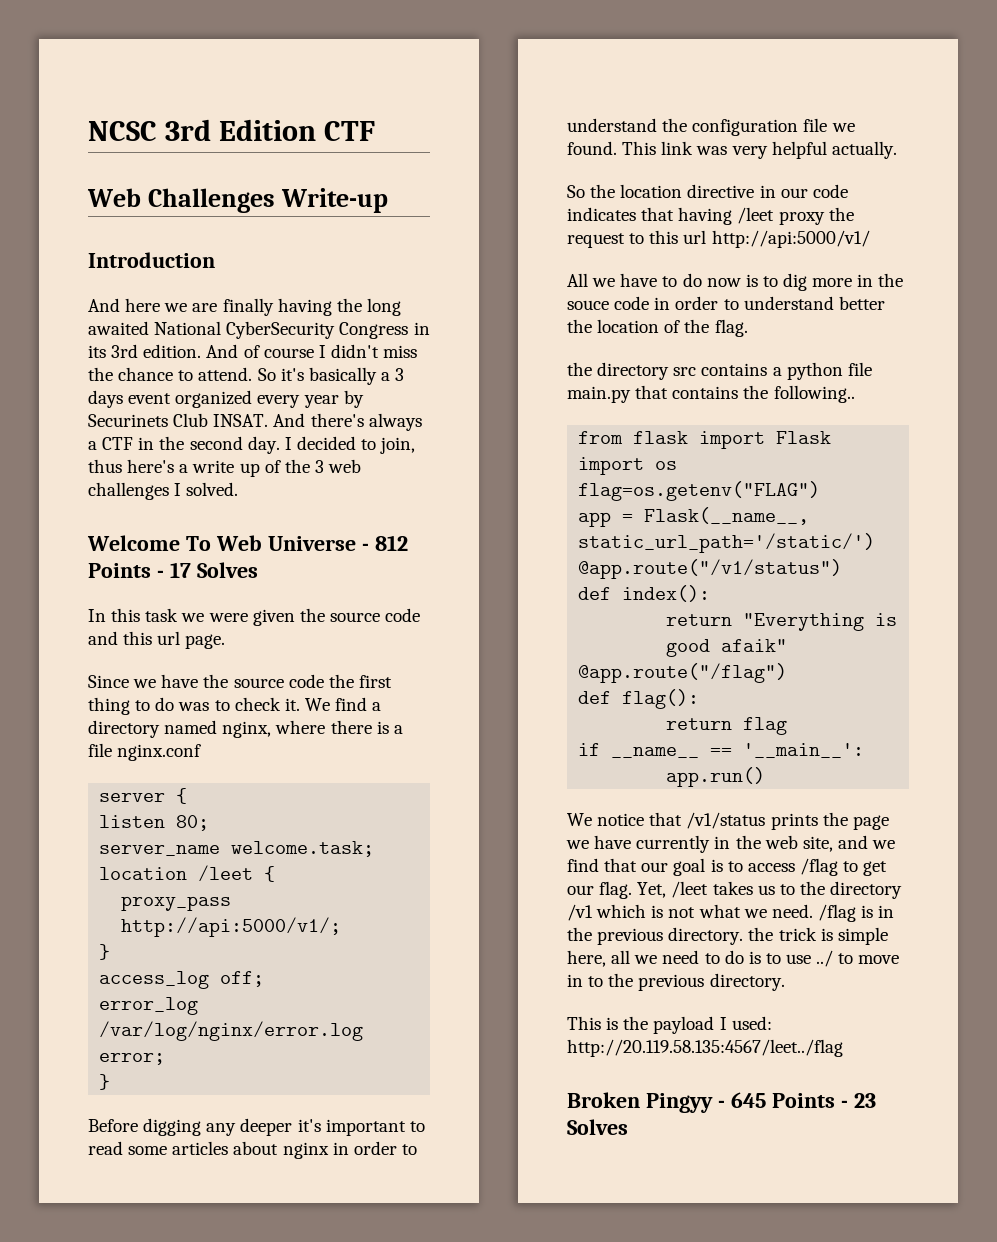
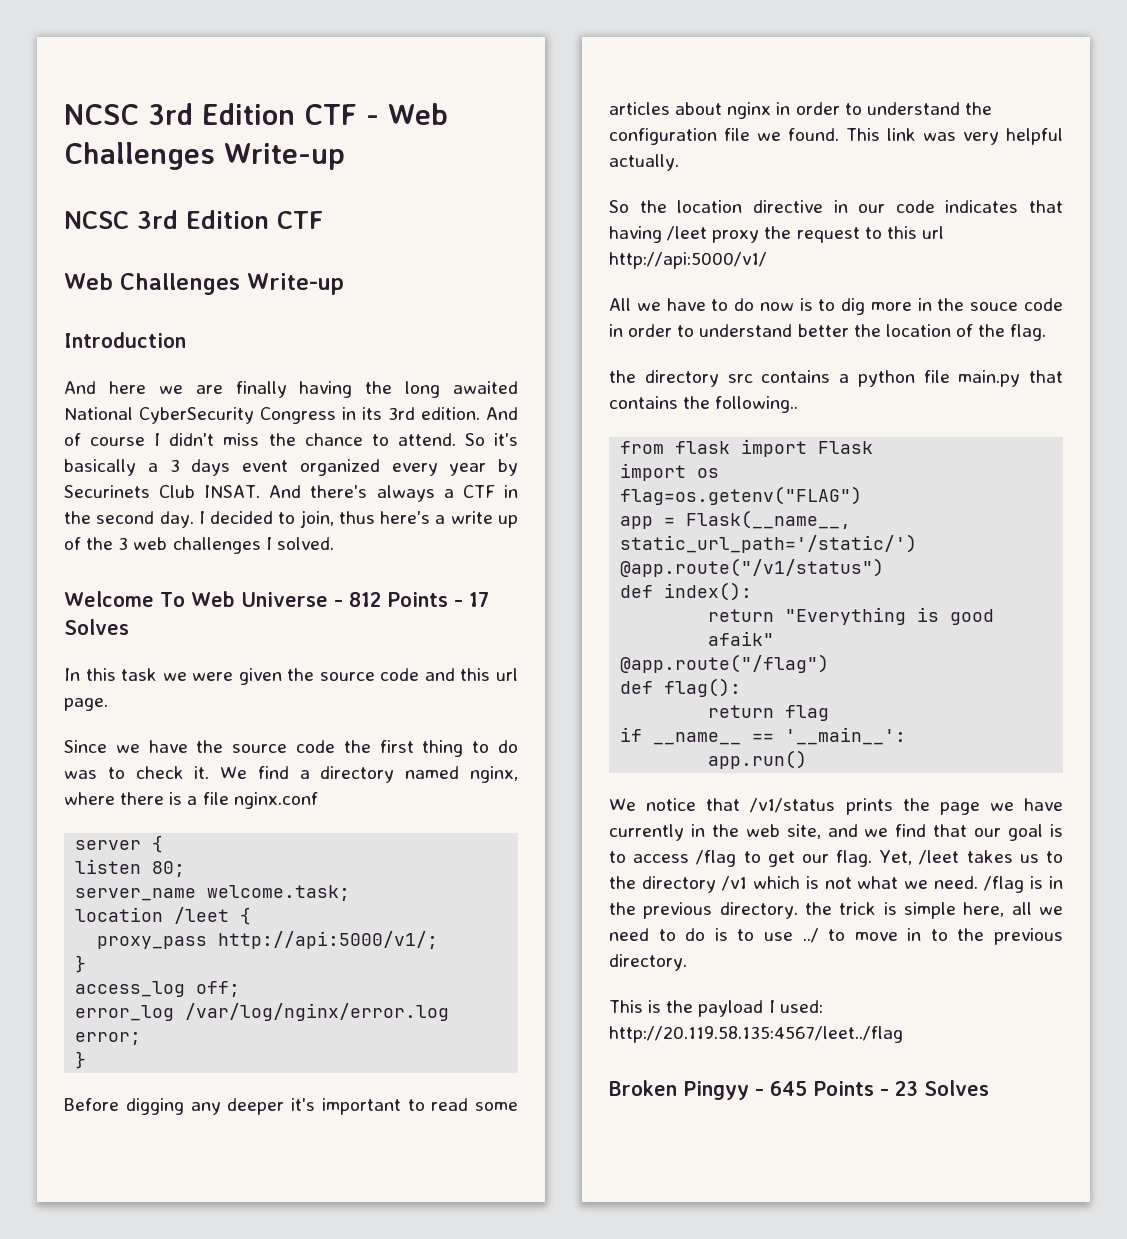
[88,119,375,141] NCSC 3rd Edition CTF -> [64,103,448,125] [64,142,345,170] [64,210,323,229] NCSC 3rd Edition CTF - Web Challenges Write-up // NCSC 3rd Edition CTF

